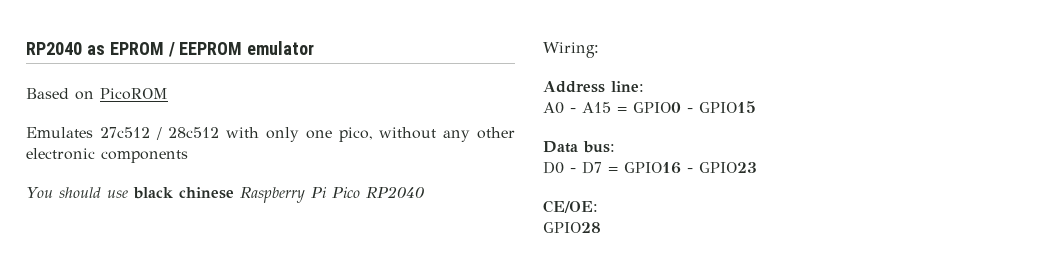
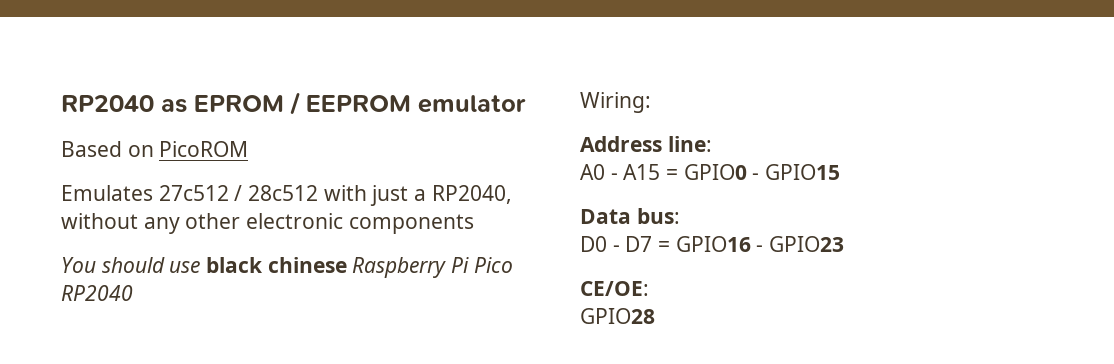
[266,127,373,142] only one pico, -> [370,185,512,206] just a RP2040,

